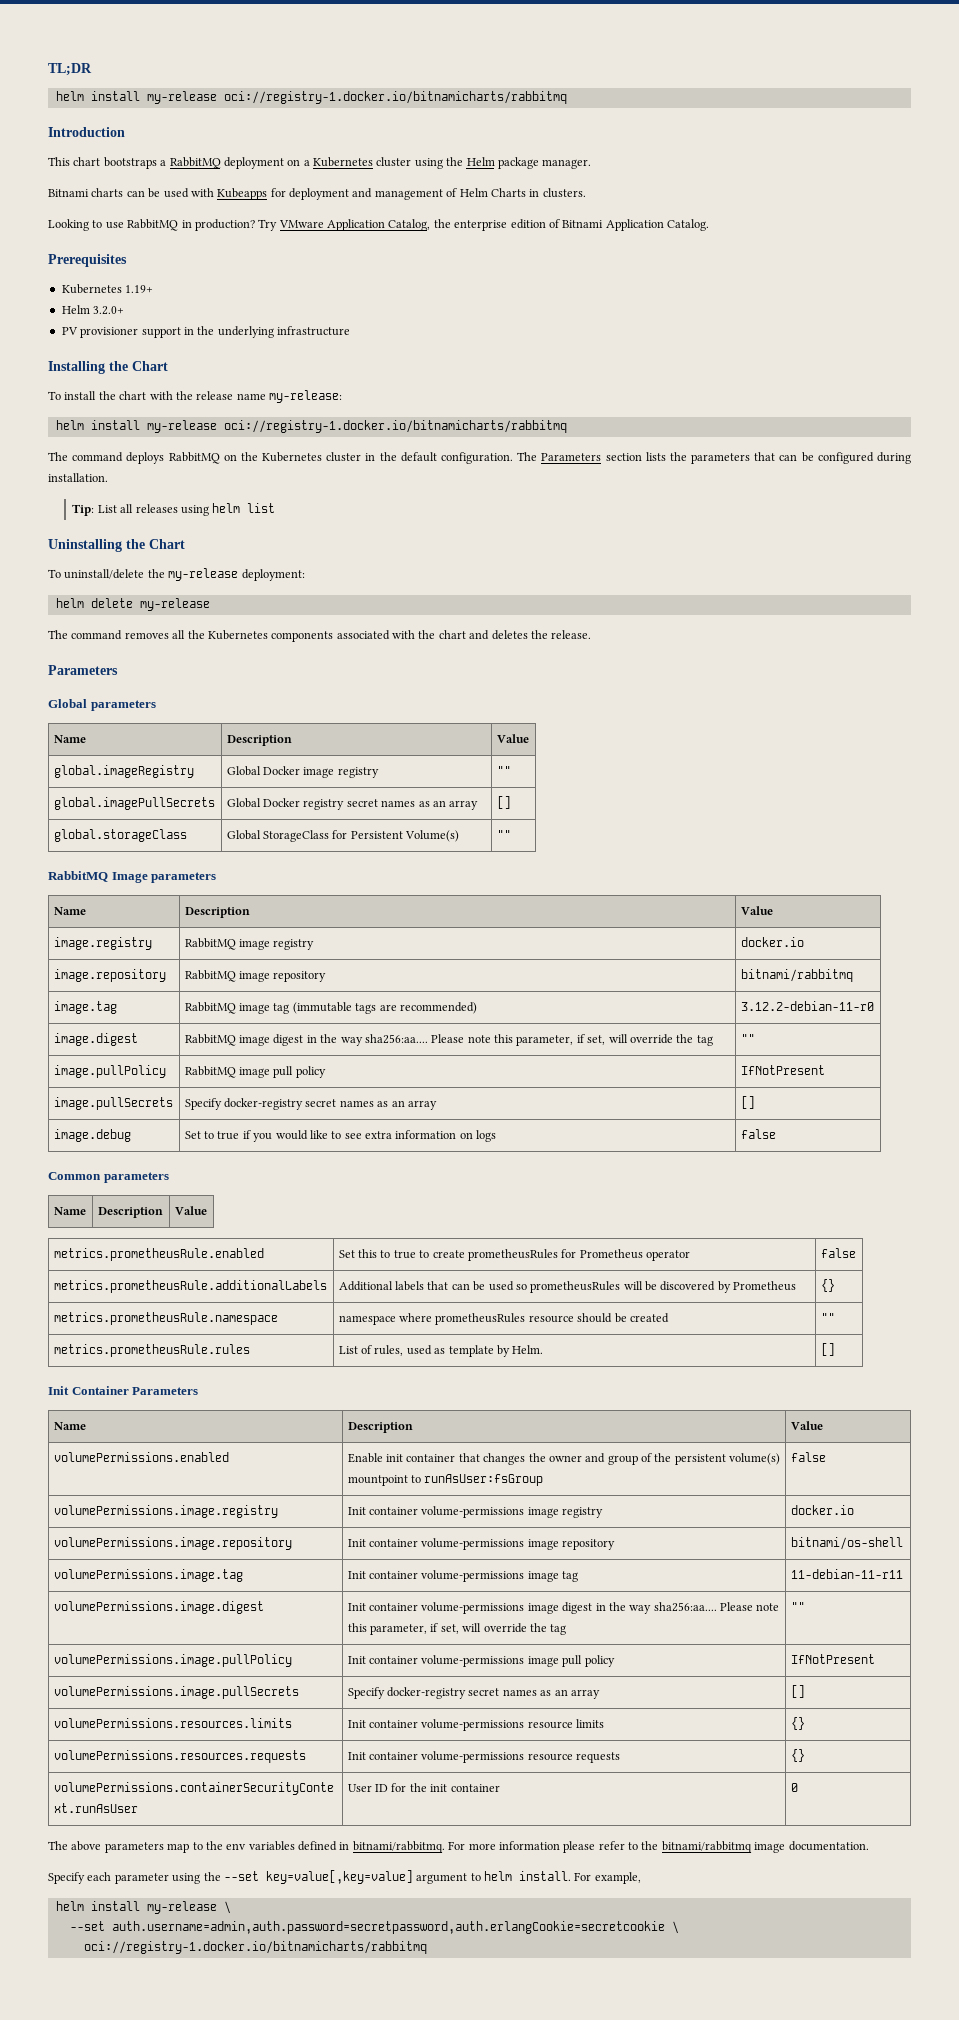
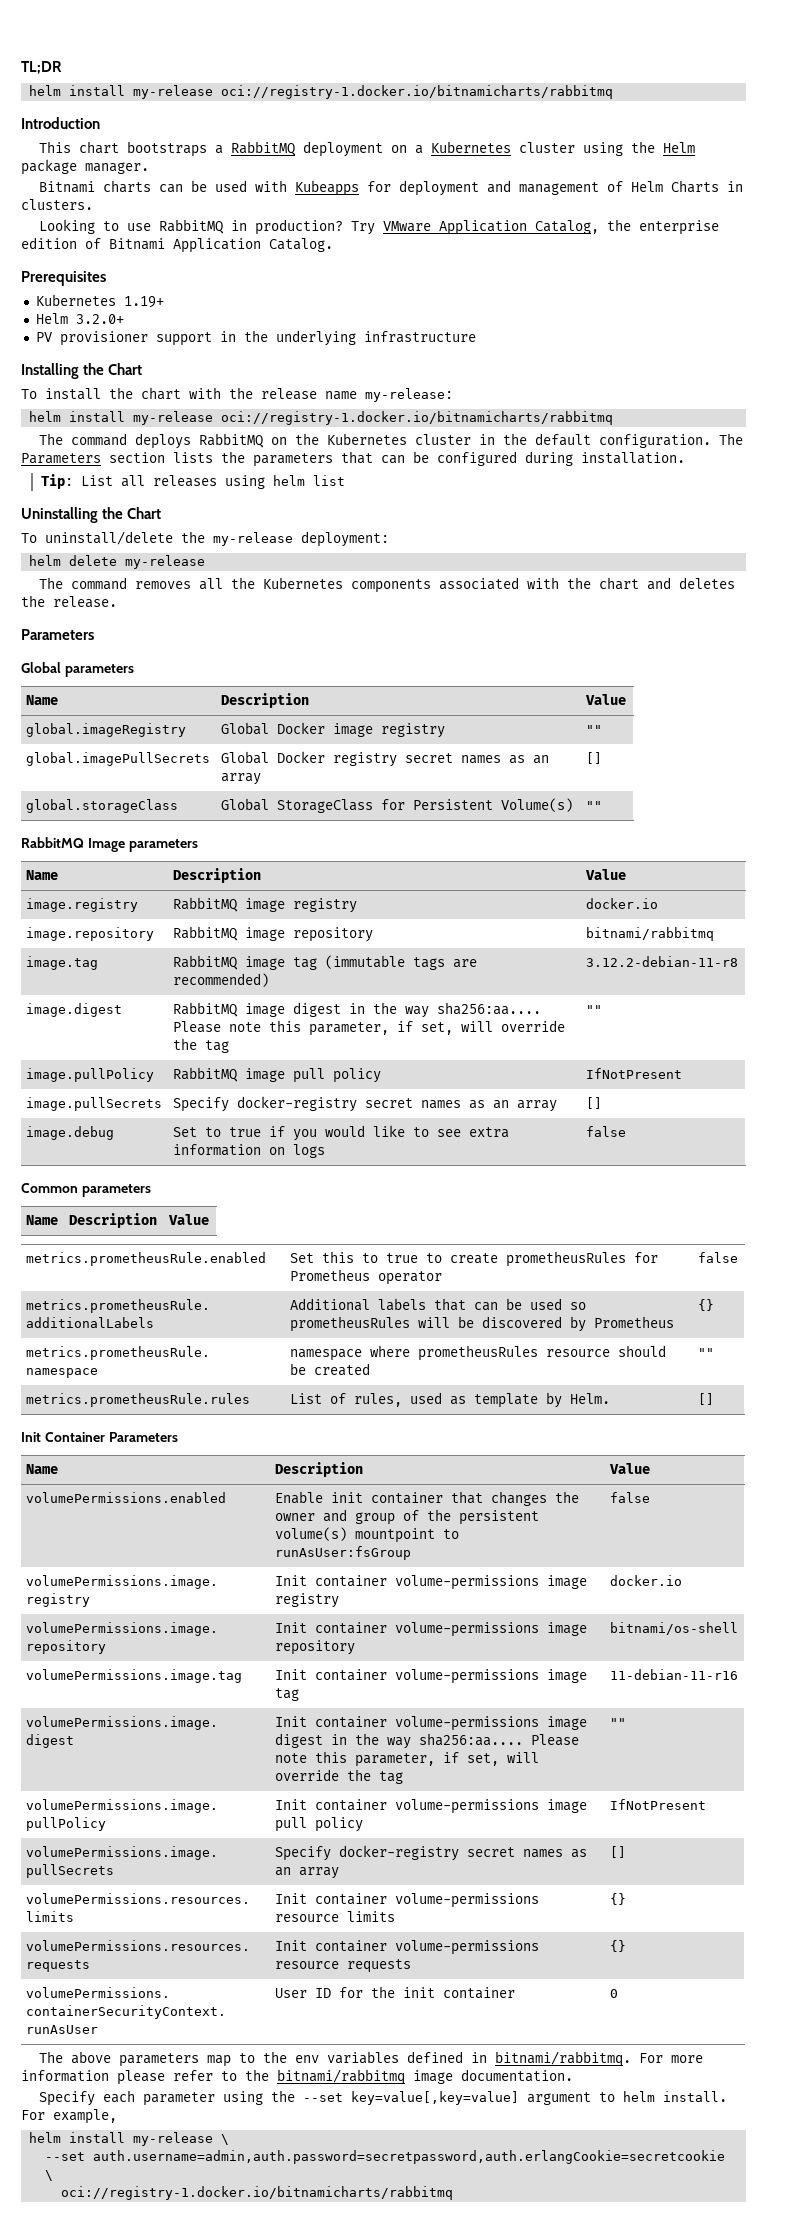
[740,1001,874,1011] 3.12.2-debian-11-r0 -> [586,956,739,967] 3.12.2-debian-11-r8
[790,1569,903,1579] 11-debian-11-r11 -> [610,1669,739,1680] 11-debian-11-r16

